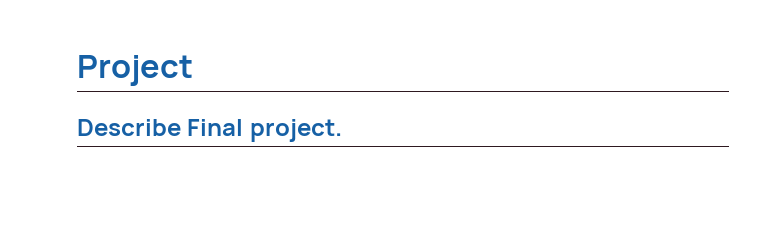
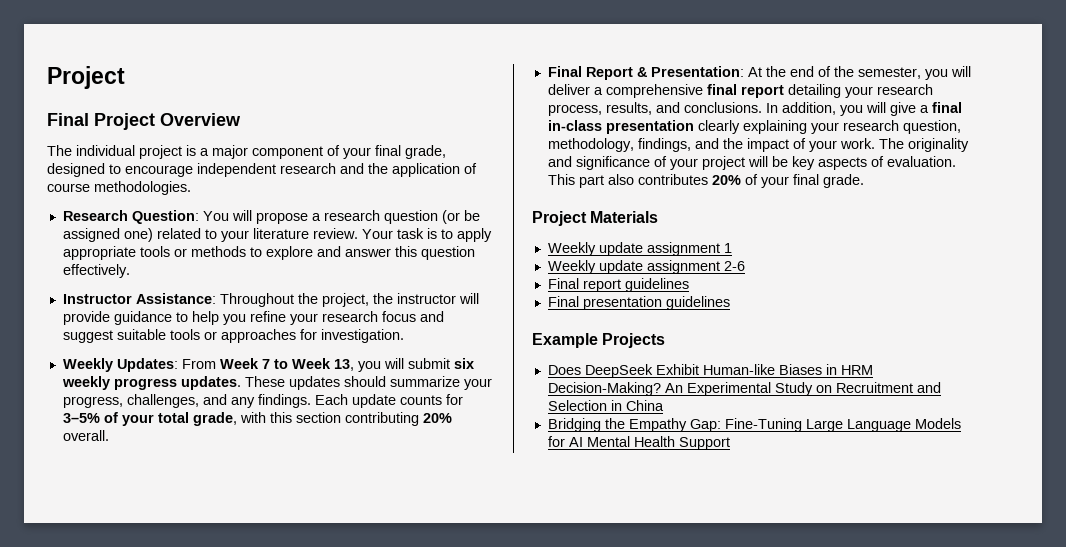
[77,119,342,142] Describe Final project. -> [47,113,241,130] [47,145,446,159] [47,163,477,177] [47,181,191,195] [62,210,480,224] [62,228,492,242] [62,246,475,260] [62,264,130,278] [62,293,479,307] [62,311,444,325] [62,329,404,343] [62,358,474,372] [61,376,492,390] [62,394,463,408] [62,412,452,426] [62,430,109,441] [547,66,971,80] [547,84,933,98] [547,102,962,116] [547,120,961,134] [547,138,969,152] [547,156,956,170] [547,174,864,188] [532,211,659,226] [547,242,732,256] [547,260,745,274] [547,278,689,292] [547,296,730,310] [532,333,666,348] [547,364,873,378] [547,382,941,396] [547,400,664,411] [547,418,961,432] [547,436,730,450] Final Project Overview // The individual project is a major component of your final grade, designed to encourage independent research and the application of course methodologies. // Research Question: You will propose a research question (or be assigned one) related to your literature review. Your task is to apply appropriate tools or methods to explore and answer this question effectively. // Instructor Assistance: Throughout the project, the instructor will provide guidance to help you refine your research focus and suggest suitable tools or approaches for investigation. // Weekly Updates: From Week 7 to Week 13, you will submit six weekly progress updates. These updates should summarize your progress, challenges, and any findings. Each update counts for 3–5% of your total grade, with this section contributing 20% overall. // Final Report & Presentation: At the end of the semester, you will deliver a comprehensive final report detailing your research process, results, and conclusions. In addition, you will give a final in-class presentation clearly explaining your research question, methodology, findings, and the impact of your work. The originality and significance of your project will be key aspects of evaluation. This part also contributes 20% of your final grade. // Project Materials // Weekly update assignment 1 // Weekly update assignment 2-6 // Final report guidelines // Final presentation guidelines // Example Projects // Does DeepSeek Exhibit Human-like Biases in HRM Decision-Making? An Experimental Study on Recruitment and Selection in China // Bridging the Empathy Gap: Fine-Tuning Large Language Models for AI Mental Health Support

